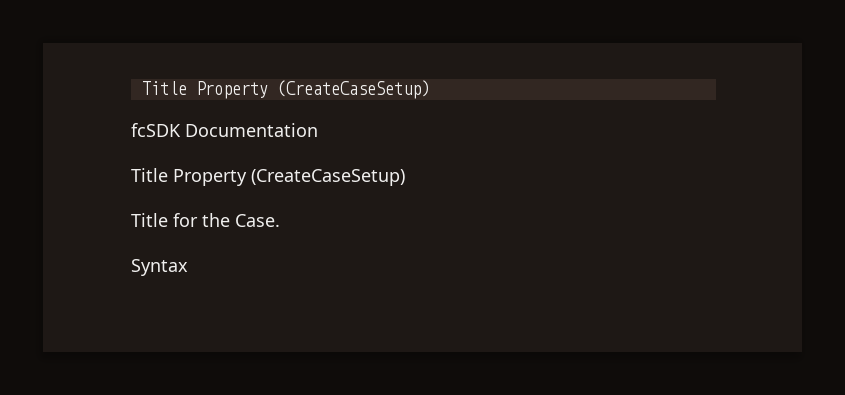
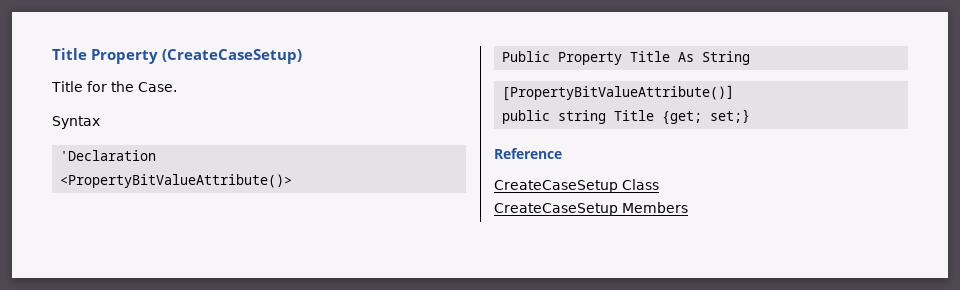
[141,80,430,99] [131,123,318,137] [131,168,405,186] Title Property (CreateCaseSetup) // fcSDK Documentation // Title Property (CreateCaseSetup) -> [52,48,303,64] Title Property (CreateCaseSetup)
(188, 267) none -> [60,150,157,161] [60,174,293,188] [502,51,751,65] [502,85,735,101] [502,109,751,125] [494,148,562,159] [494,179,659,193] [494,202,688,216] // 'Declaration // <PropertyBitValueAttribute()> // Public Property Title As String // [PropertyBitValueAttribute()] // public string Title {get; set;} // Reference // CreateCaseSetup Class // CreateCaseSetup Members

